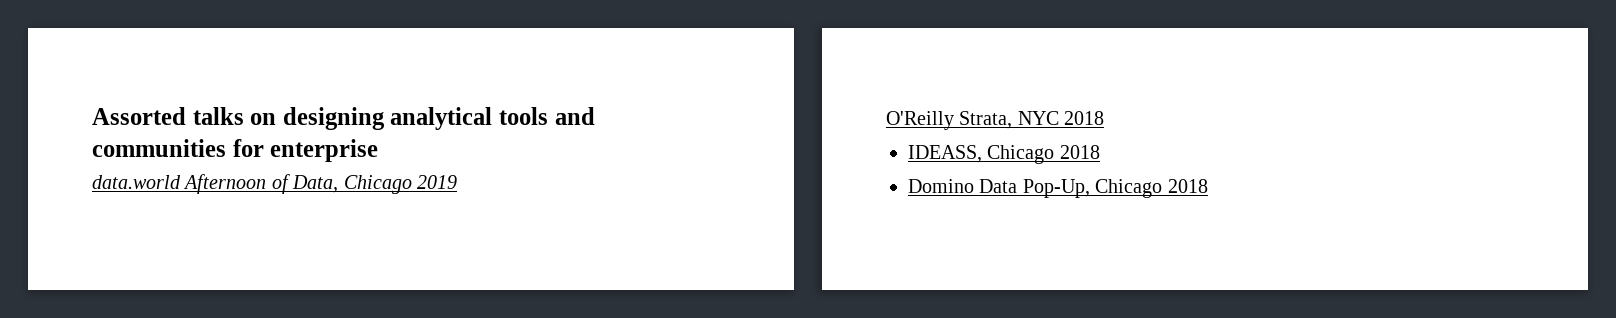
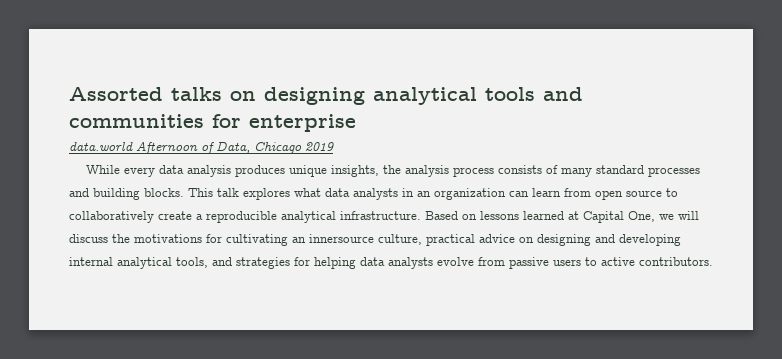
[886,111,1105,130] [908,145,1100,164] [908,179,1208,198] O'Reilly Strata, NYC 2018 // IDEASS, Chicago 2018 // Domino Data Pop-Up, Chicago 2018 -> [86,165,701,177] [69,188,678,200] [69,211,699,223] [69,234,681,246] [69,257,713,269] While every data analysis produces unique insights, the analysis process consists of many standard processes and building blocks. This talk explores what data analysts in an organization can learn from open source to collaboratively create a reproducible analytical infrastructure. Based on lessons learned at Capital One, we will discuss the motivations for cultivating an innersource culture, practical advice on designing and developing internal analytical tools, and strategies for helping data analysts evolve from passive users to active contributors.

